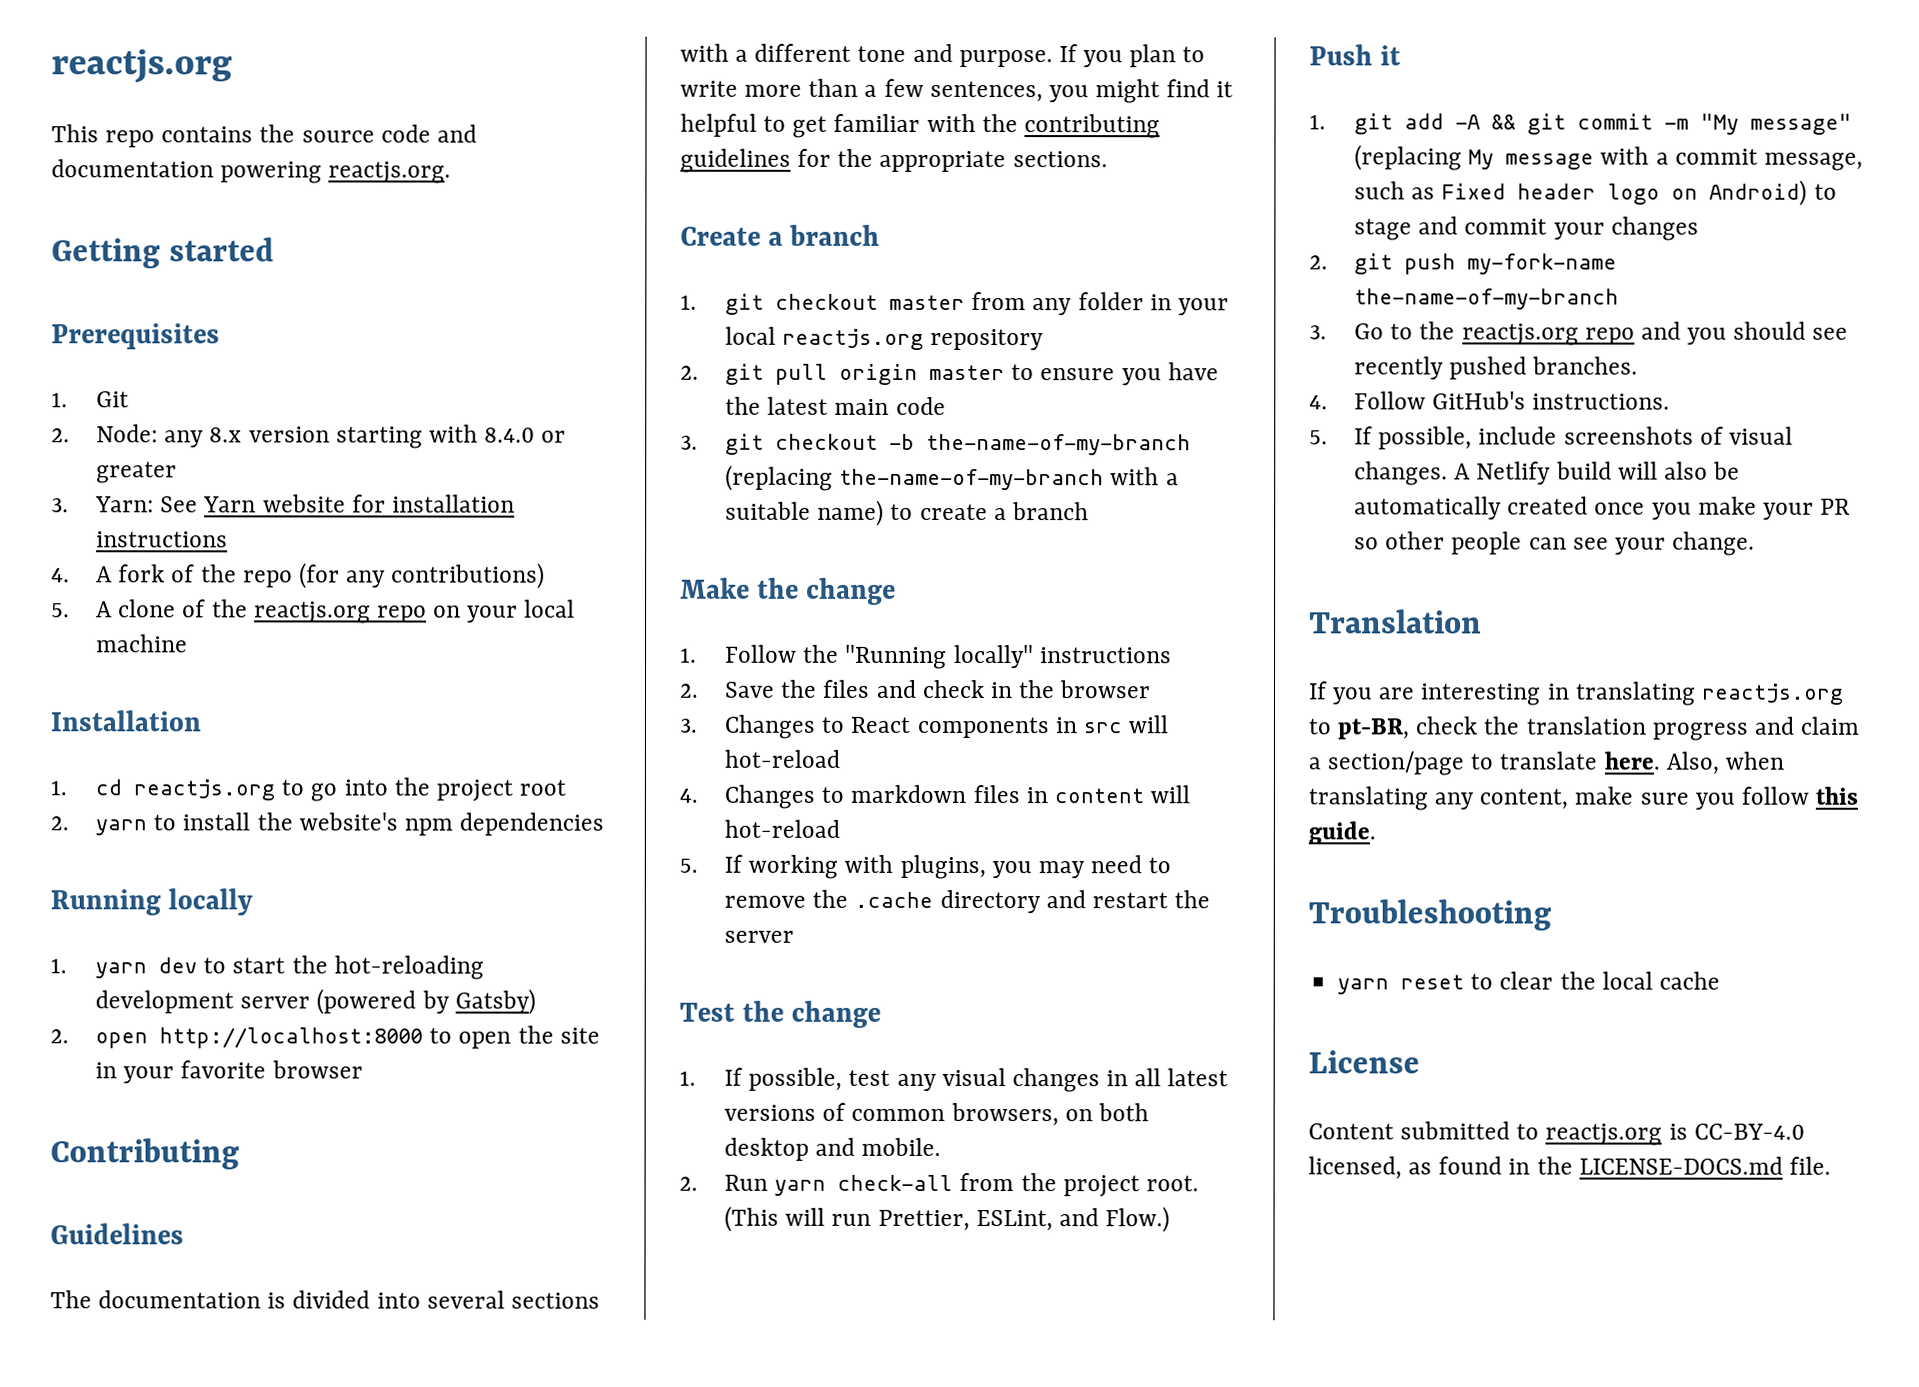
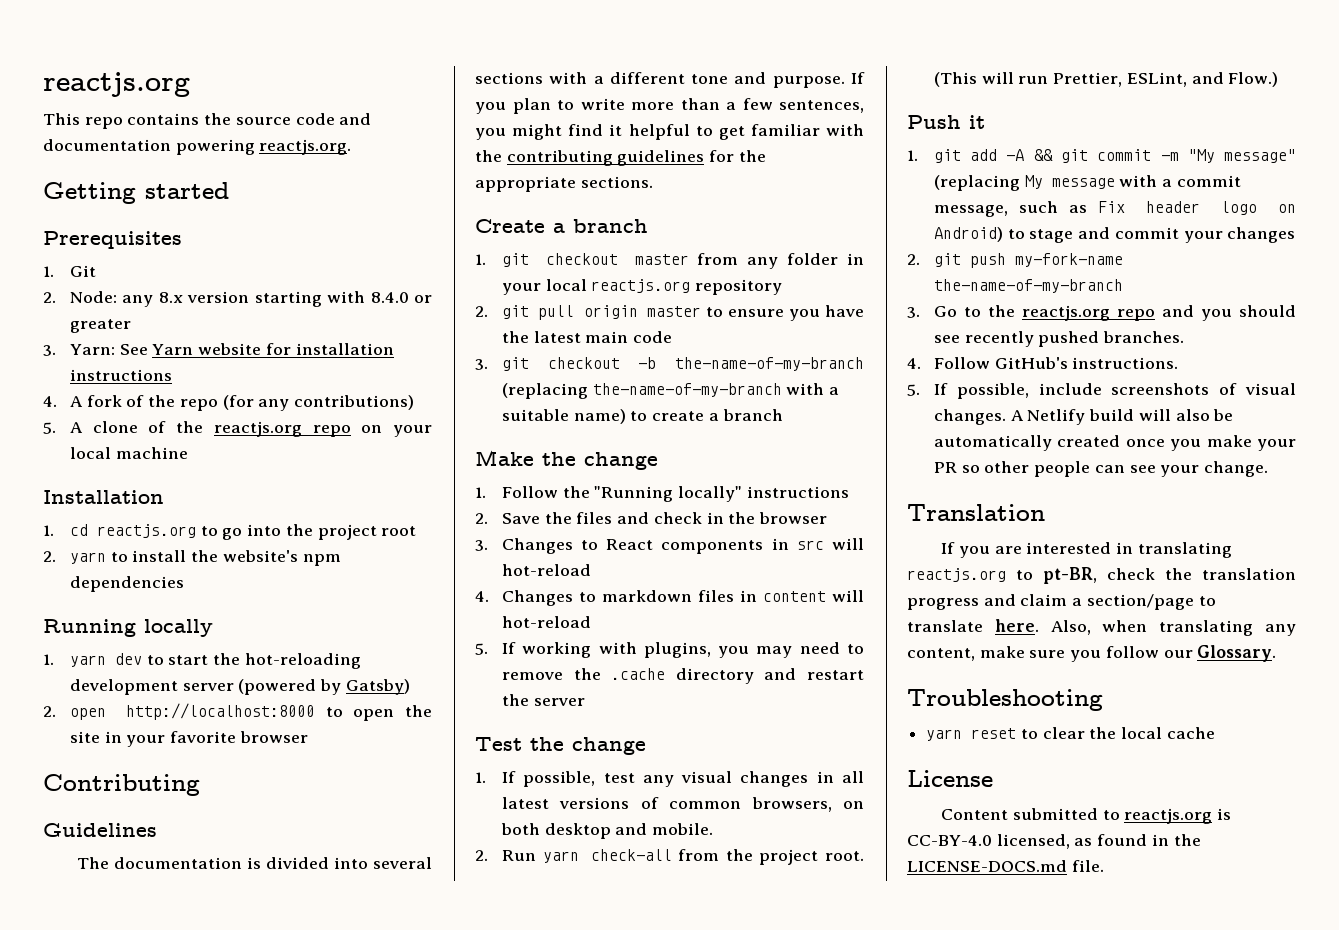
[1441,183,1507,200] Fixed -> [1098,201,1126,213] Fix
[1420,683,1542,706] interesting -> [1026,542,1112,554] interested
[1815,786,1859,805] [1308,821,1376,845] this guide. -> [1163,645,1277,662] our Glossary.

